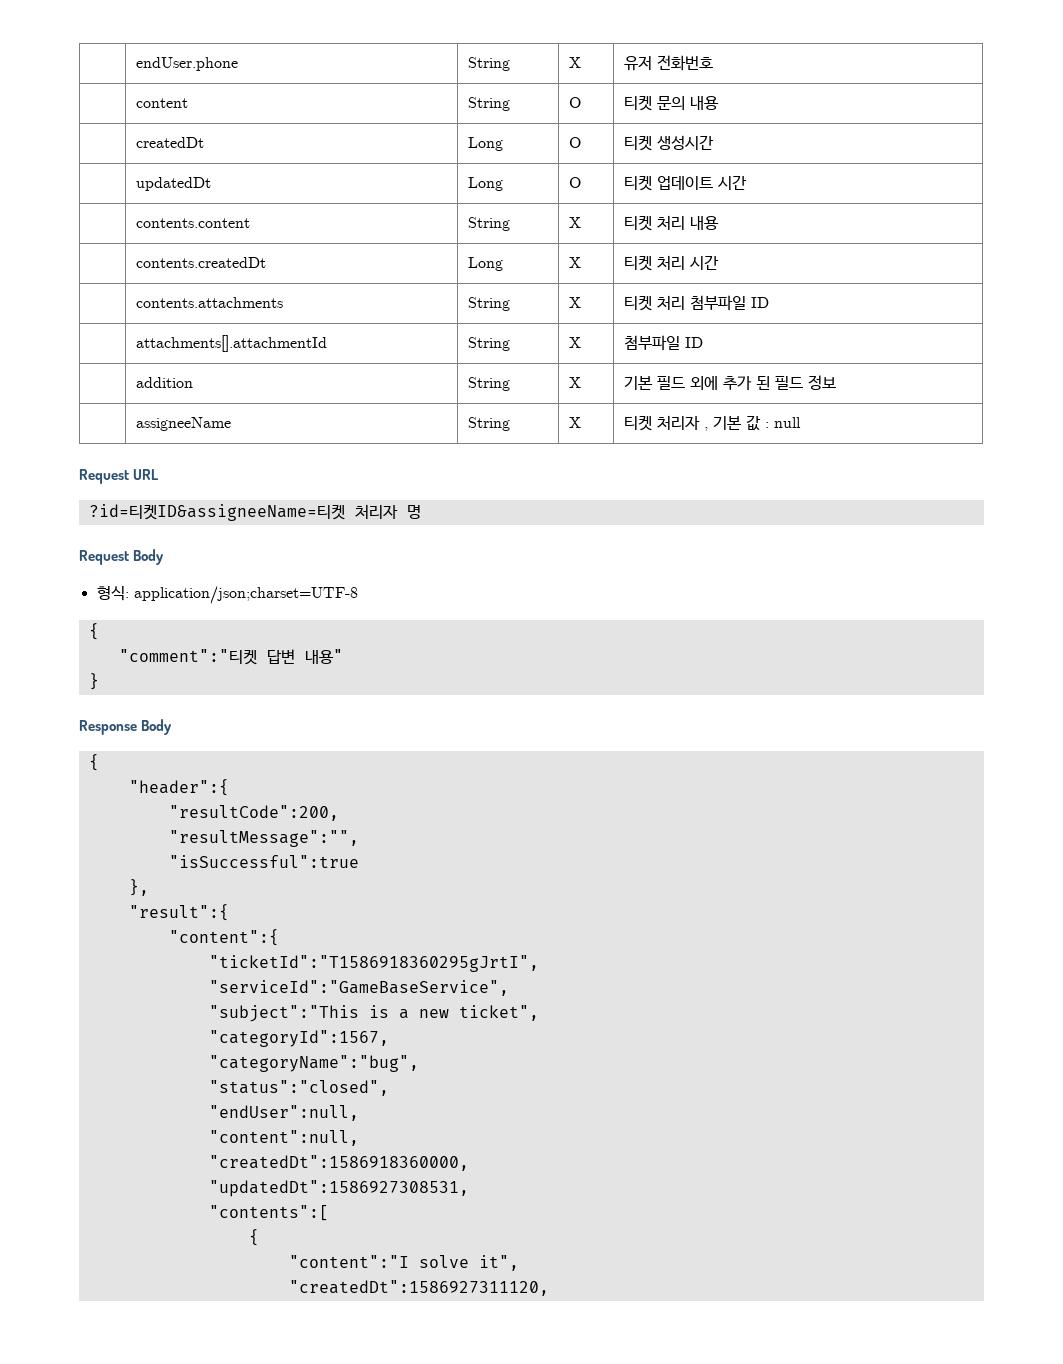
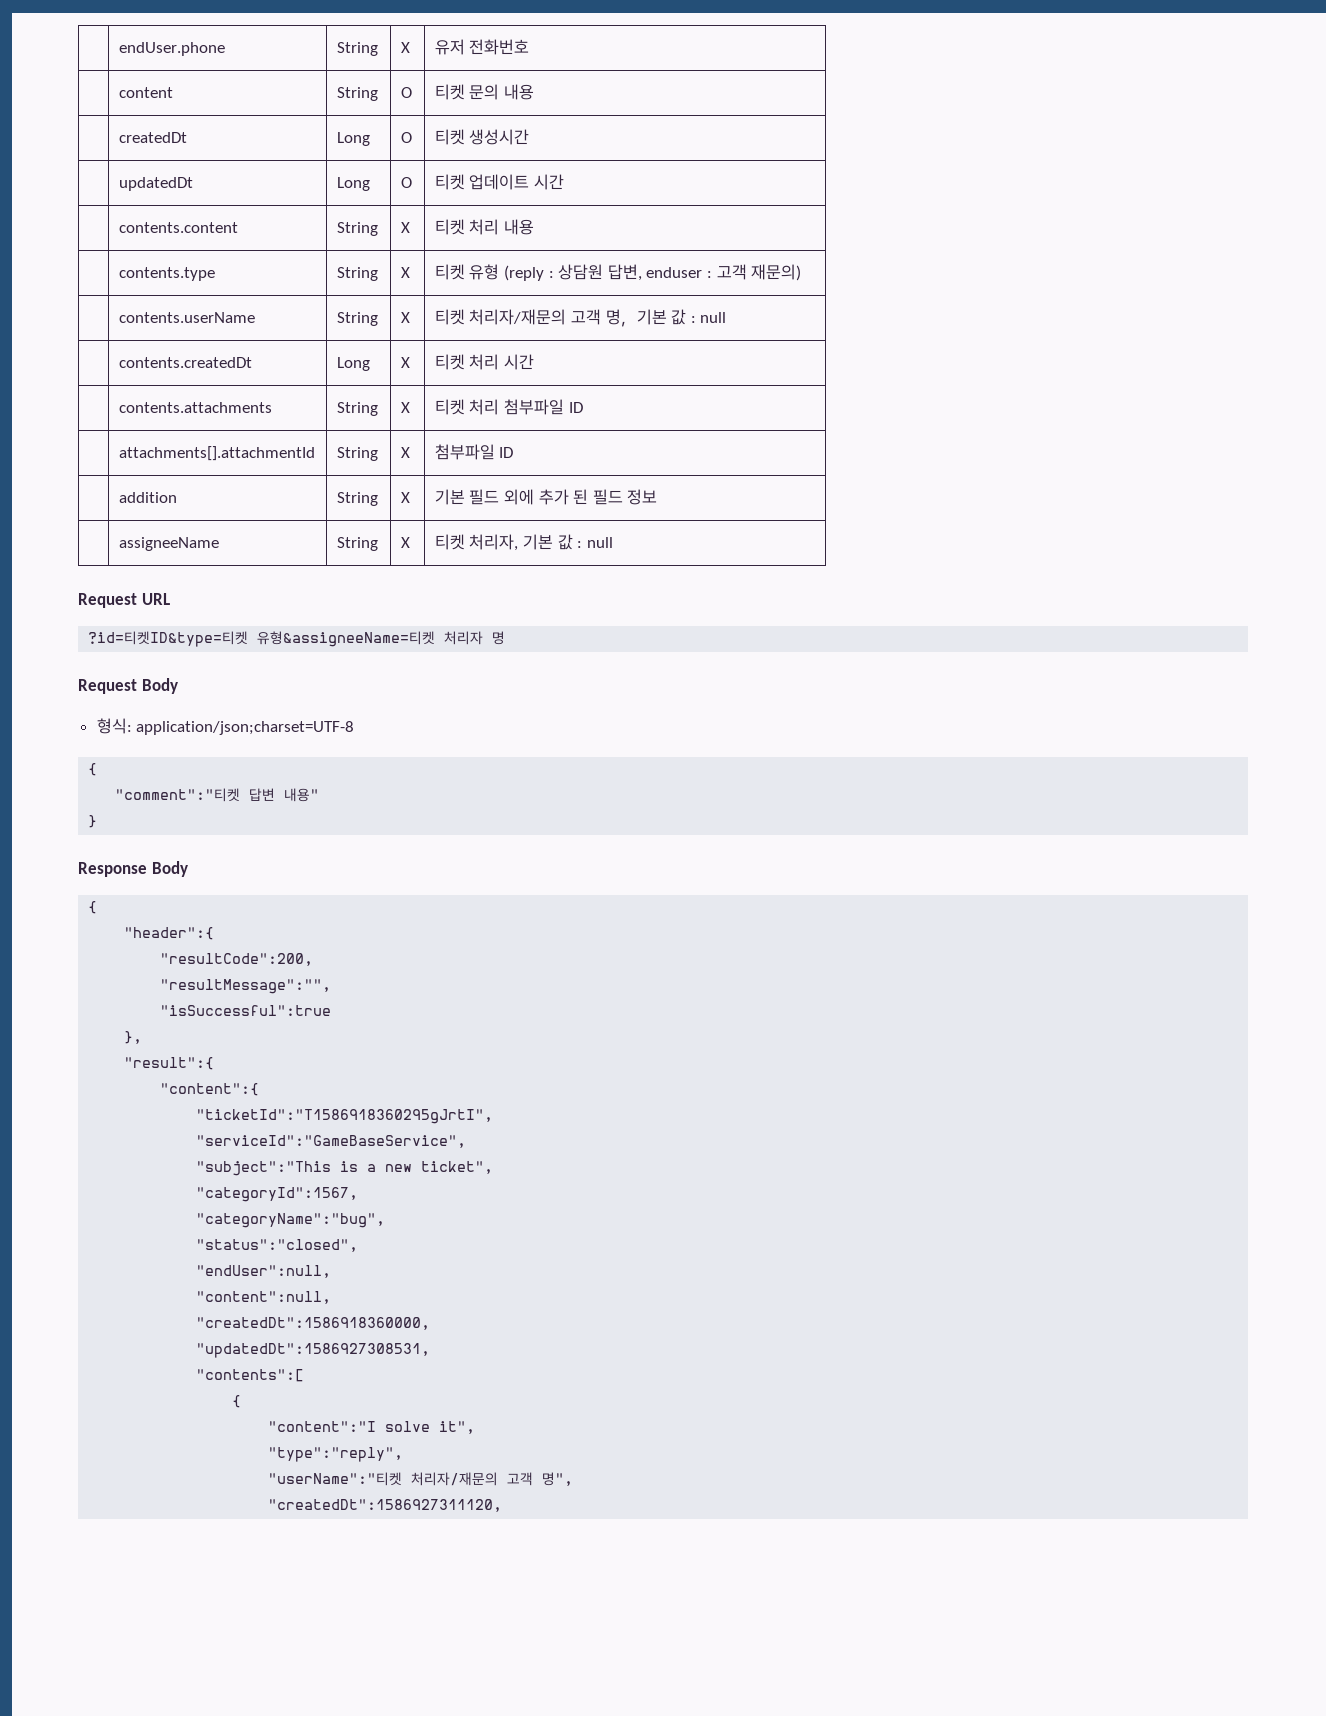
(720, 223) none -> [118,267,215,281] [336,267,378,281] [400,267,410,278] [434,264,802,281] [118,312,255,323] [336,312,378,326] [400,312,410,323] [434,309,727,327] // | contents.type | String | X | 티켓 유형 (reply : 상담원 답변, enduser : 고객 재문의) // | contents.userName | String | X | 티켓 처리자/재문의 고객 명，기본 값 : null
[657,415,709,431] 처리자 , -> [469,534,519,551] 처리자,
[88,504,345,521] ?id=티켓ID&assigneeName=티켓 -> [88,631,436,647] ?id=티켓ID&type=티켓 유형&assigneeName=티켓
(519, 1263) none -> [268,1447,404,1462] [268,1472,574,1486] // "type":"reply", // "userName":"티켓 처리자/재문의 고객 명",

